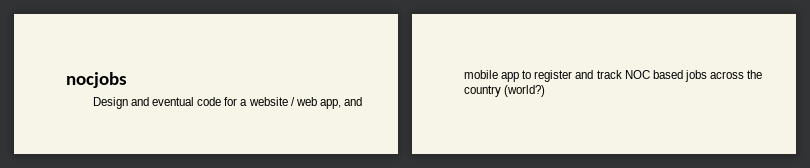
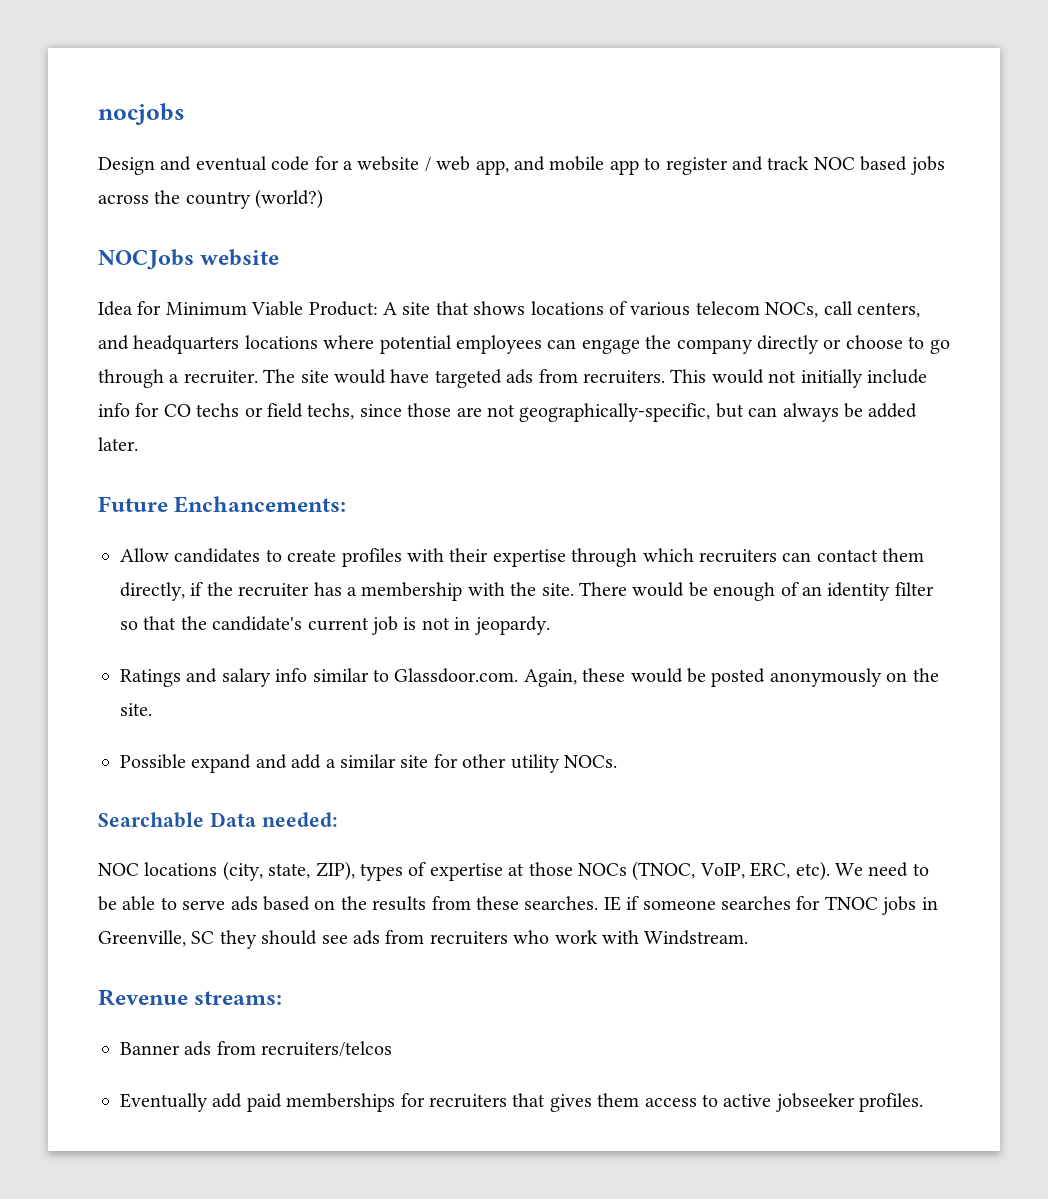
(546, 91) none -> [98,249,280,270] [98,301,920,318] [98,335,950,354] [98,369,927,388] [98,403,918,422] [98,437,138,451] [98,496,347,513] [120,548,925,567] [120,582,934,601] [120,616,550,635] [120,668,939,687] [120,703,152,716] [120,754,617,773] [98,812,338,828] [98,861,929,881] [98,896,938,915] [98,930,749,949] [98,989,283,1006] [120,1041,393,1057] [120,1093,924,1112] // NOCJobs website // Idea for Minimum Viable Product: A site that shows locations of various telecom NOCs, call centers, and headquarters locations where potential employees can engage the company directly or choose to go through a recruiter. The site would have targeted ads from recruiters. This would not initially include info for CO techs or field techs, since those are not geographically-specific, but can always be added later. // Future Enchancements: // Allow candidates to create profiles with their expertise through which recruiters can contact them directly, if the recruiter has a membership with the site. There would be enough of an identity filter so that the candidate's current job is not in jeopardy. // Ratings and salary info similar to Glassdoor.com. Again, these would be posted anonymously on the site. // Possible expand and add a similar site for other utility NOCs. // Searchable Data needed: // NOC locations (city, state, ZIP), types of expertise at those NOCs (TNOC, VoIP, ERC, etc). We need to be able to serve ads based on the results from these searches. IE if someone searches for TNOC jobs in Greenville, SC they should see ads from recruiters who work with Windstream. // Revenue streams: // Banner ads from recruiters/telcos // Eventually add paid memberships for recruiters that gives them access to active jobseeker profiles.

